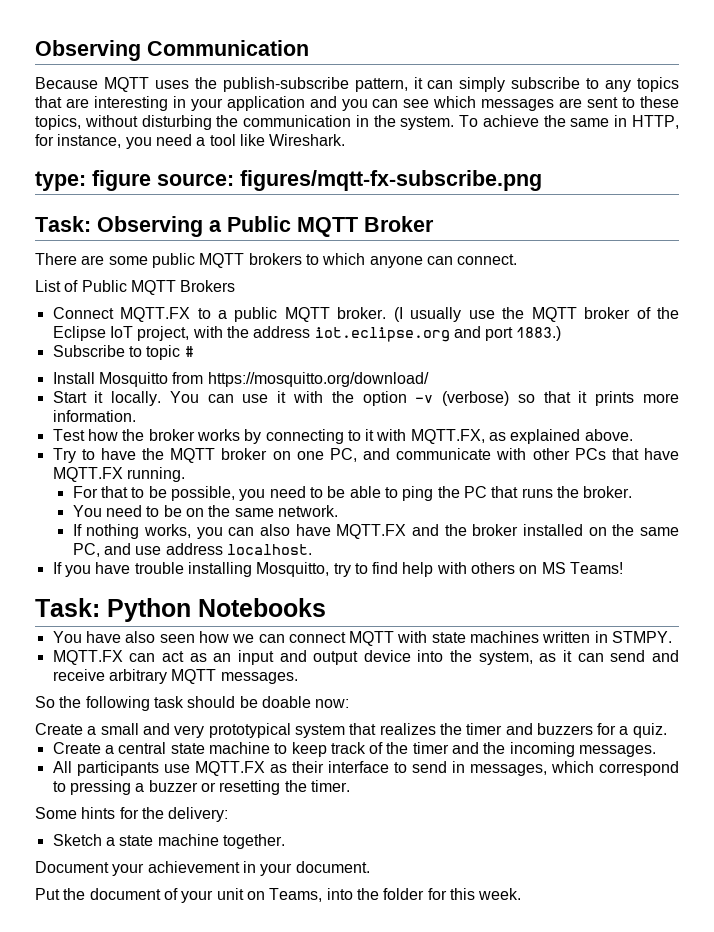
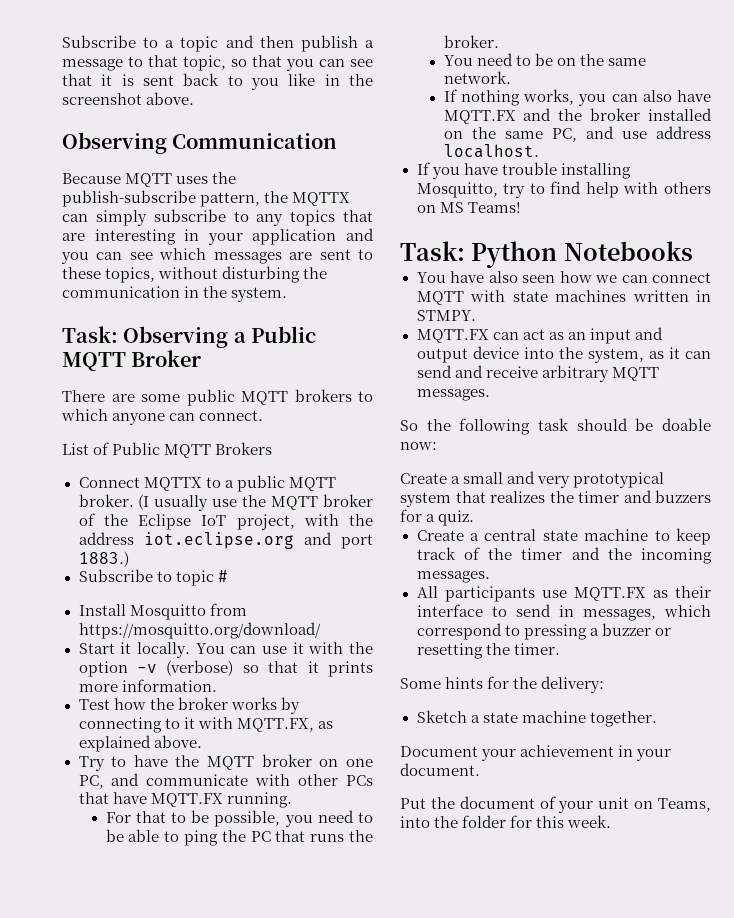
(35, 50) none -> [62,35,374,52] [62,55,373,71] [62,73,373,90] [62,92,195,105] Subscribe to a topic and then publish a message to that topic, so that you can see that it is sent back to you like in the screenshot above. //
[413,77,423,89] it -> [264,191,351,206] the MQTTX
[459,115,679,129] [35,134,346,149] [35,170,542,191] To achieve the same in HTTP, for instance, you need a tool like Wireshark. // type: figure source: figures/mqtt-fx-subscribe.png -> (288, 294) none
[120,307,191,322] MQTT.FX -> [143,477,202,491] MQTTX

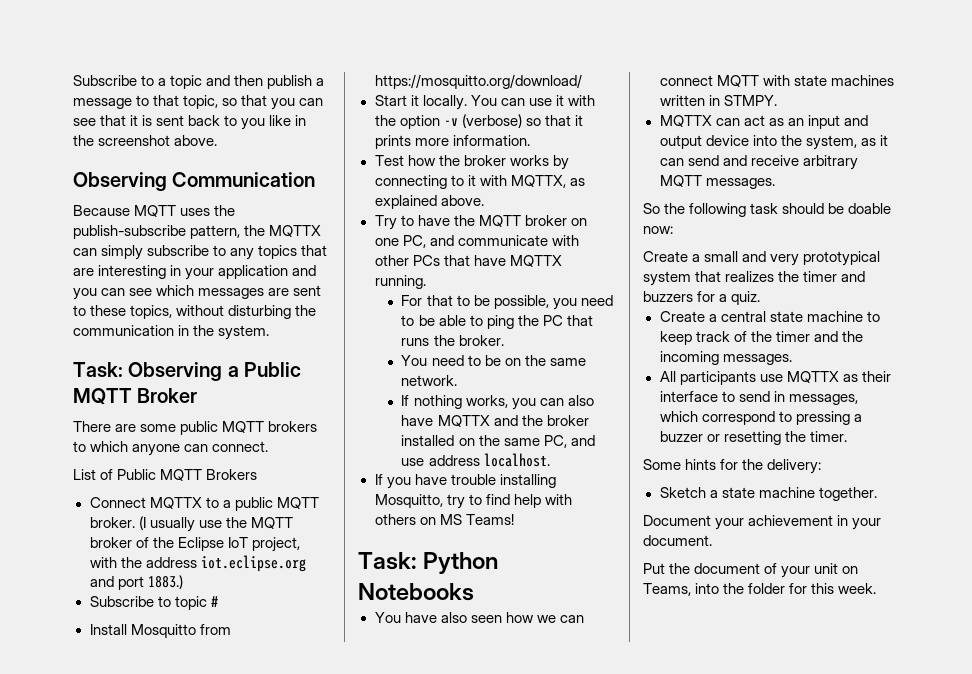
[236,718,314,732] MQTT.FX, -> [510,175,566,188] MQTTX,
[150,793,223,807] MQTT.FX -> [509,255,562,267] MQTTX
[443,110,516,124] MQTT.FX -> [437,415,490,427] MQTTX
[416,329,489,343] MQTT.FX -> [659,115,712,127] MQTTX
[573,587,646,601] MQTT.FX -> [786,371,839,383] MQTTX

